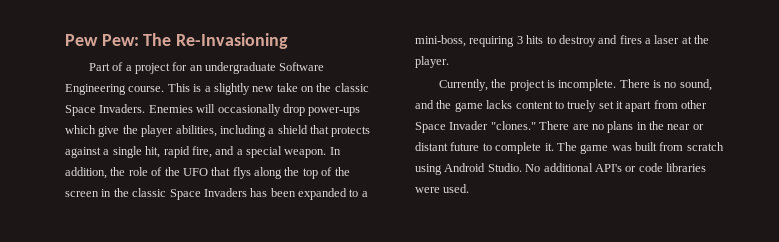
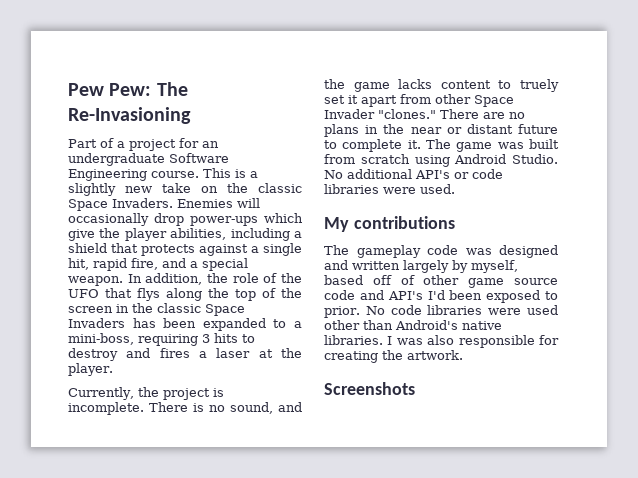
(470, 188) none -> [324,216,455,232] [324,245,558,258] [324,260,518,273] [324,275,558,288] [324,290,558,303] [324,305,558,318] [324,320,502,330] [324,335,559,348] [324,350,463,363] [324,382,415,395] // My contributions // The gameplay code was designed and written largely by myself, based off of other game source code and API's I'd been exposed to prior. No code libraries were used other than Android's native libraries. I was also responsible for creating the artwork. // Screenshots

